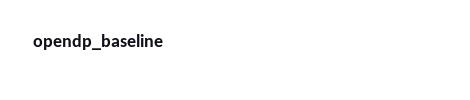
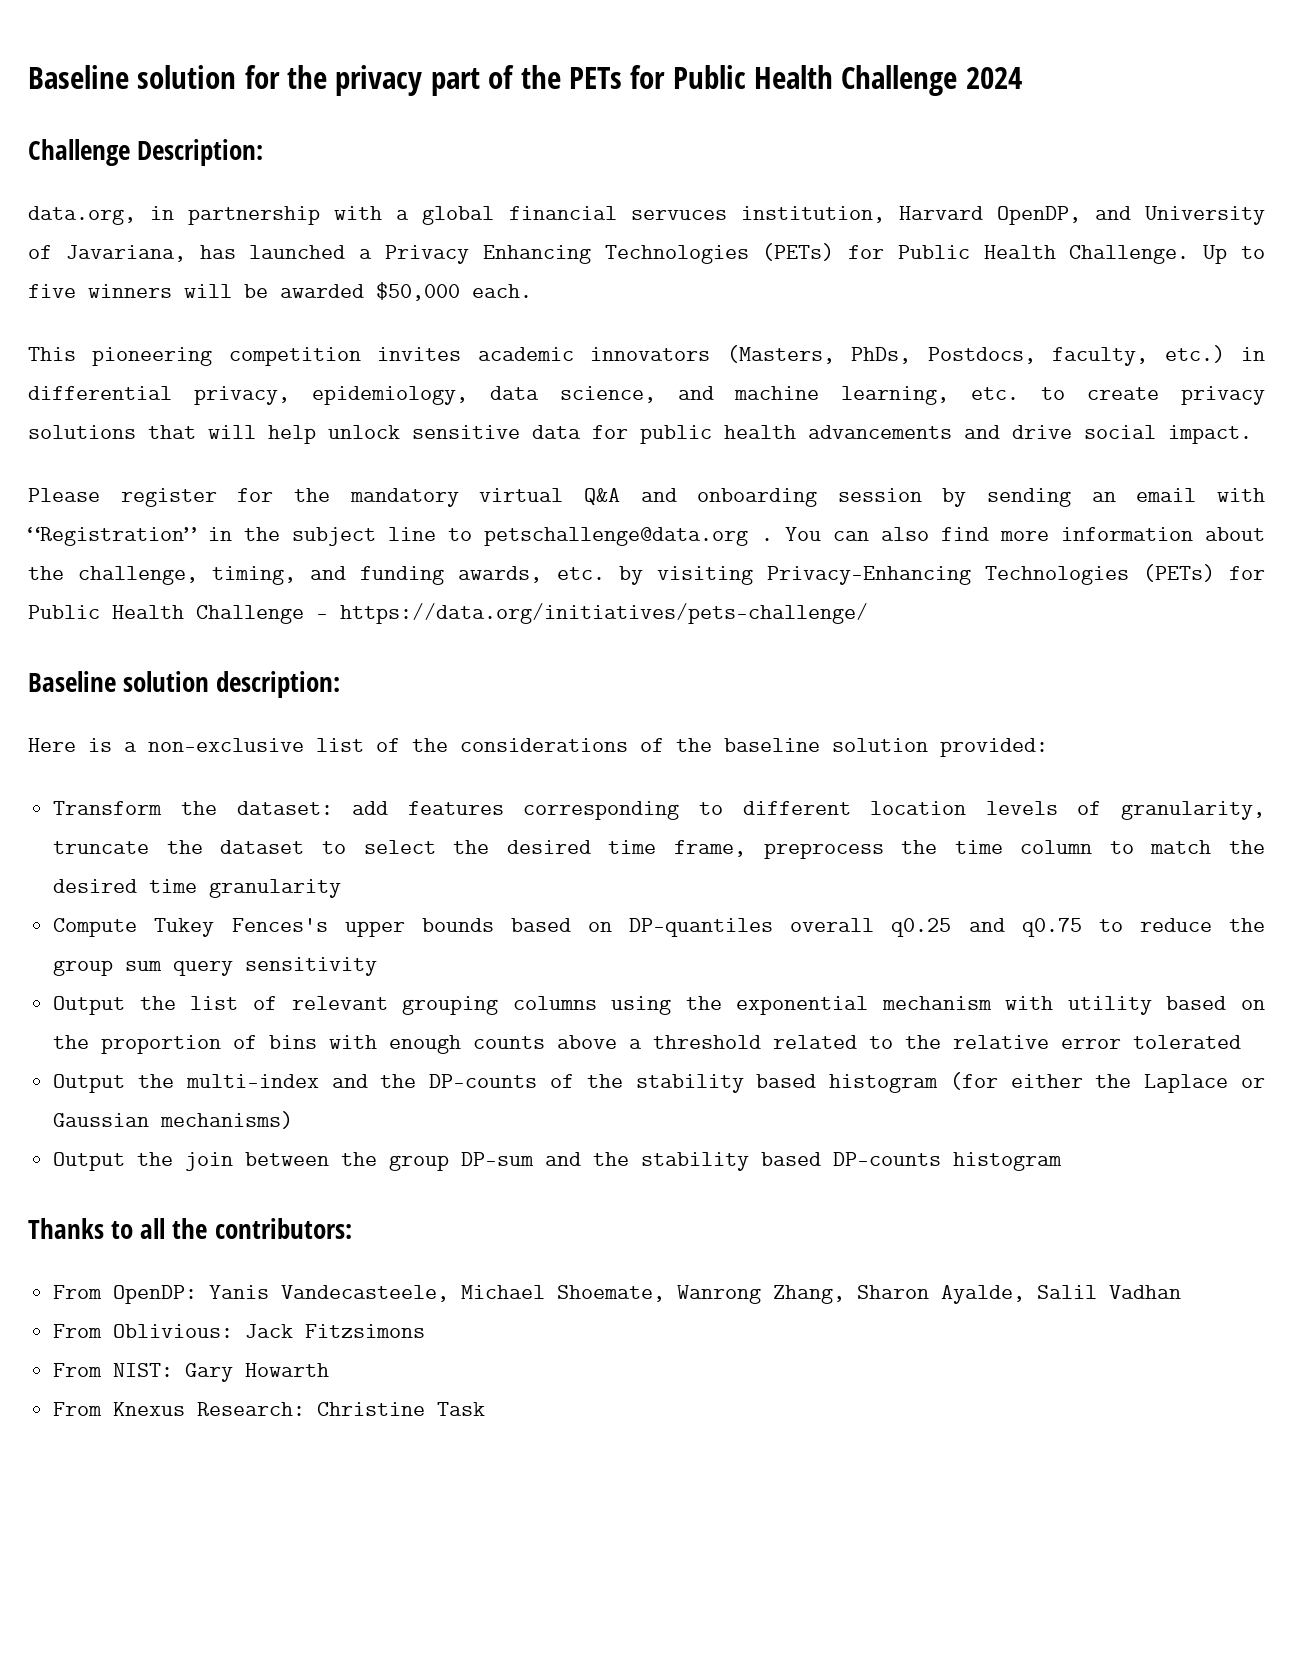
[33,34,163,50] opendp_baseline -> [28,65,1022,96] [28,139,264,166] [28,206,1265,225] [28,243,1265,264] [28,282,532,301] [28,345,1266,366] [28,386,1265,405] [28,425,1252,444] [28,488,1265,507] [28,527,1265,546] [28,564,1265,585] [28,603,868,624] [28,671,341,698] [28,738,1048,757] [53,801,1265,820] [53,840,1265,859] [53,879,342,898] [53,918,1266,937] [53,957,378,976] [53,996,1265,1015] [53,1035,1242,1054] [53,1072,1265,1093] [53,1111,294,1129] [53,1152,1063,1171] [28,1218,352,1239] [53,1285,1182,1304] [53,1324,426,1338] [53,1363,330,1382] [53,1402,486,1416] Baseline solution for the privacy part of the PETs for Public Health Challenge 2024 // Challenge Description: // data.org, in partnership with a global financial servuces institution, Harvard OpenDP, and University of Javariana, has launched a Privacy Enhancing Technologies (PETs) for Public Health Challenge. Up to five winners will be awarded $50,000 each. // This pioneering competition invites academic innovators (Masters, PhDs, Postdocs, faculty, etc.) in differential privacy, epidemiology, data science, and machine learning, etc. to create privacy solutions that will help unlock sensitive data for public health advancements and drive social impact. // Please register for the mandatory virtual Q&A and onboarding session by sending an email with “Registration” in the subject line to petschallenge@data.org . You can also find more information about the challenge, timing, and funding awards, etc. by visiting Privacy-Enhancing Technologies (PETs) for Public Health Challenge - https://data.org/initiatives/pets-challenge/ // Baseline solution description: // Here is a non-exclusive list of the considerations of the baseline solution provided: // Transform the dataset: add features corresponding to different location levels of granularity, truncate the dataset to select the desired time frame, preprocess the time column to match the desired time granularity // Compute Tukey Fences's upper bounds based on DP-quantiles overall q0.25 and q0.75 to reduce the group sum query sensitivity // Output the list of relevant grouping columns using the exponential mechanism with utility based on the proportion of bins with enough counts above a threshold related to the relative error tolerated // Output the multi-index and the DP-counts of the stability based histogram (for either the Laplace or Gaussian mechanisms) // Output the join between the group DP-sum and the stability based DP-counts histogram // Thanks to all the contributors: // From OpenDP: Yanis Vandecasteele, Michael Shoemate, Wanrong Zhang, Sharon Ayalde, Salil Vadhan // From Oblivious: Jack Fitzsimons // From NIST: Gary Howarth // From Knexus Research: Christine Task

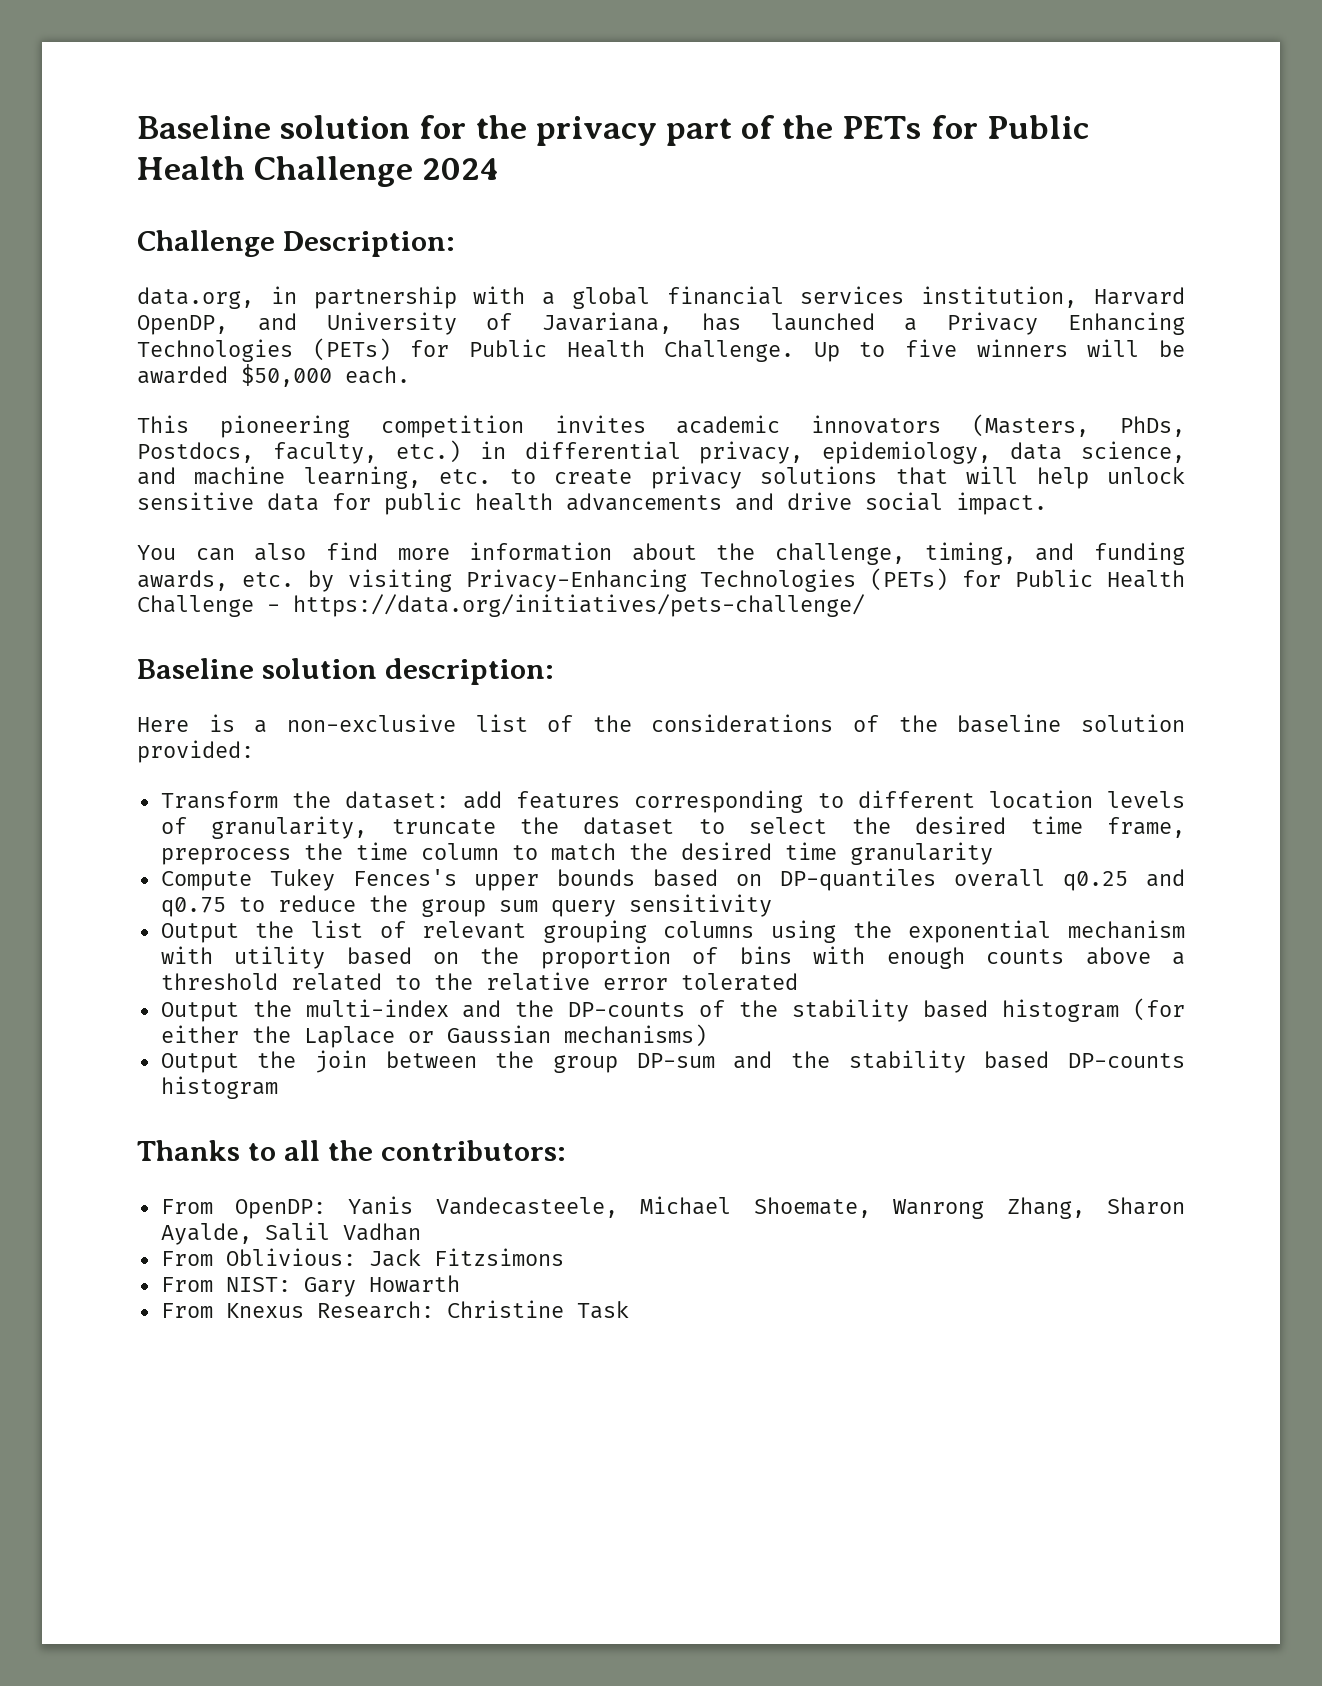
[630,210,727,220] servuces -> [800,286,905,304] services
[28,488,1265,507] [28,527,773,546] Please register for the mandatory virtual Q&A and onboarding session by sending an email with “Registration” in the subject line to petschallenge@data.org . -> (1047, 503) none

